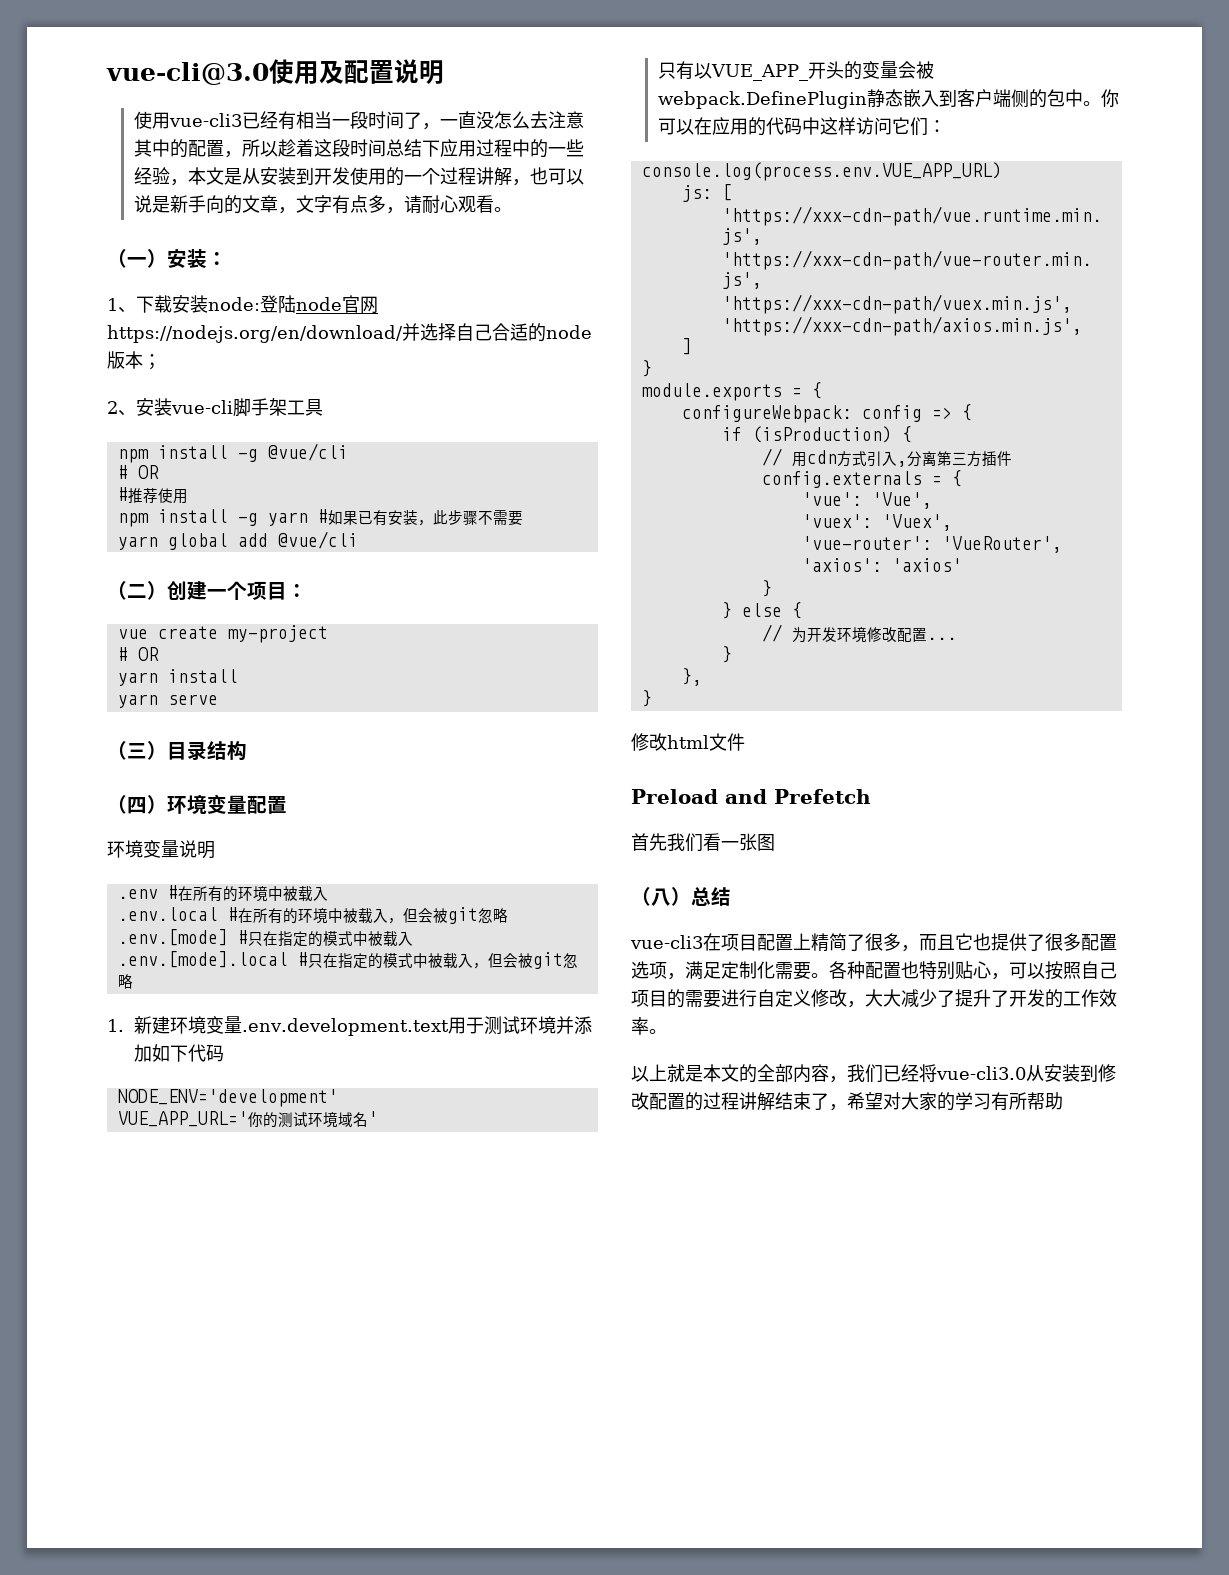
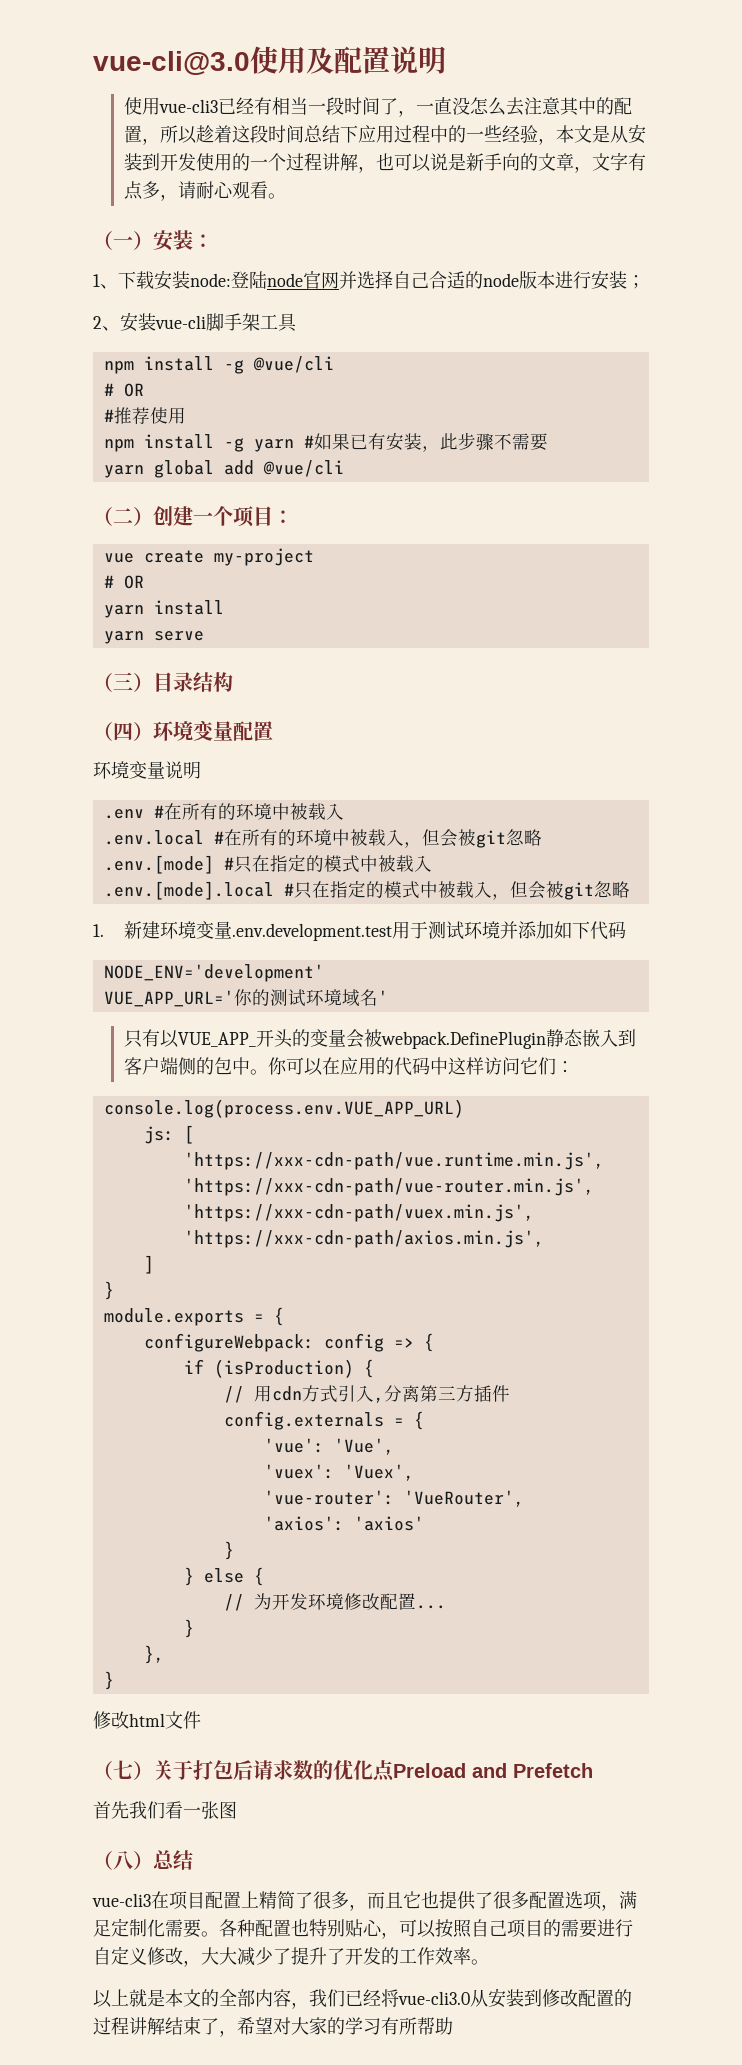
[107,325,403,343] https://nodejs.org/en/download/ -> (339, 280) none
(143, 360) none -> [555,270,627,290] 进行安装
[242,1018,450,1036] .env.development.text -> [231,923,392,941] .env.development.test
(745, 742) none -> [93,1760,395,1782] （七）关于打包后请求数的优化点

